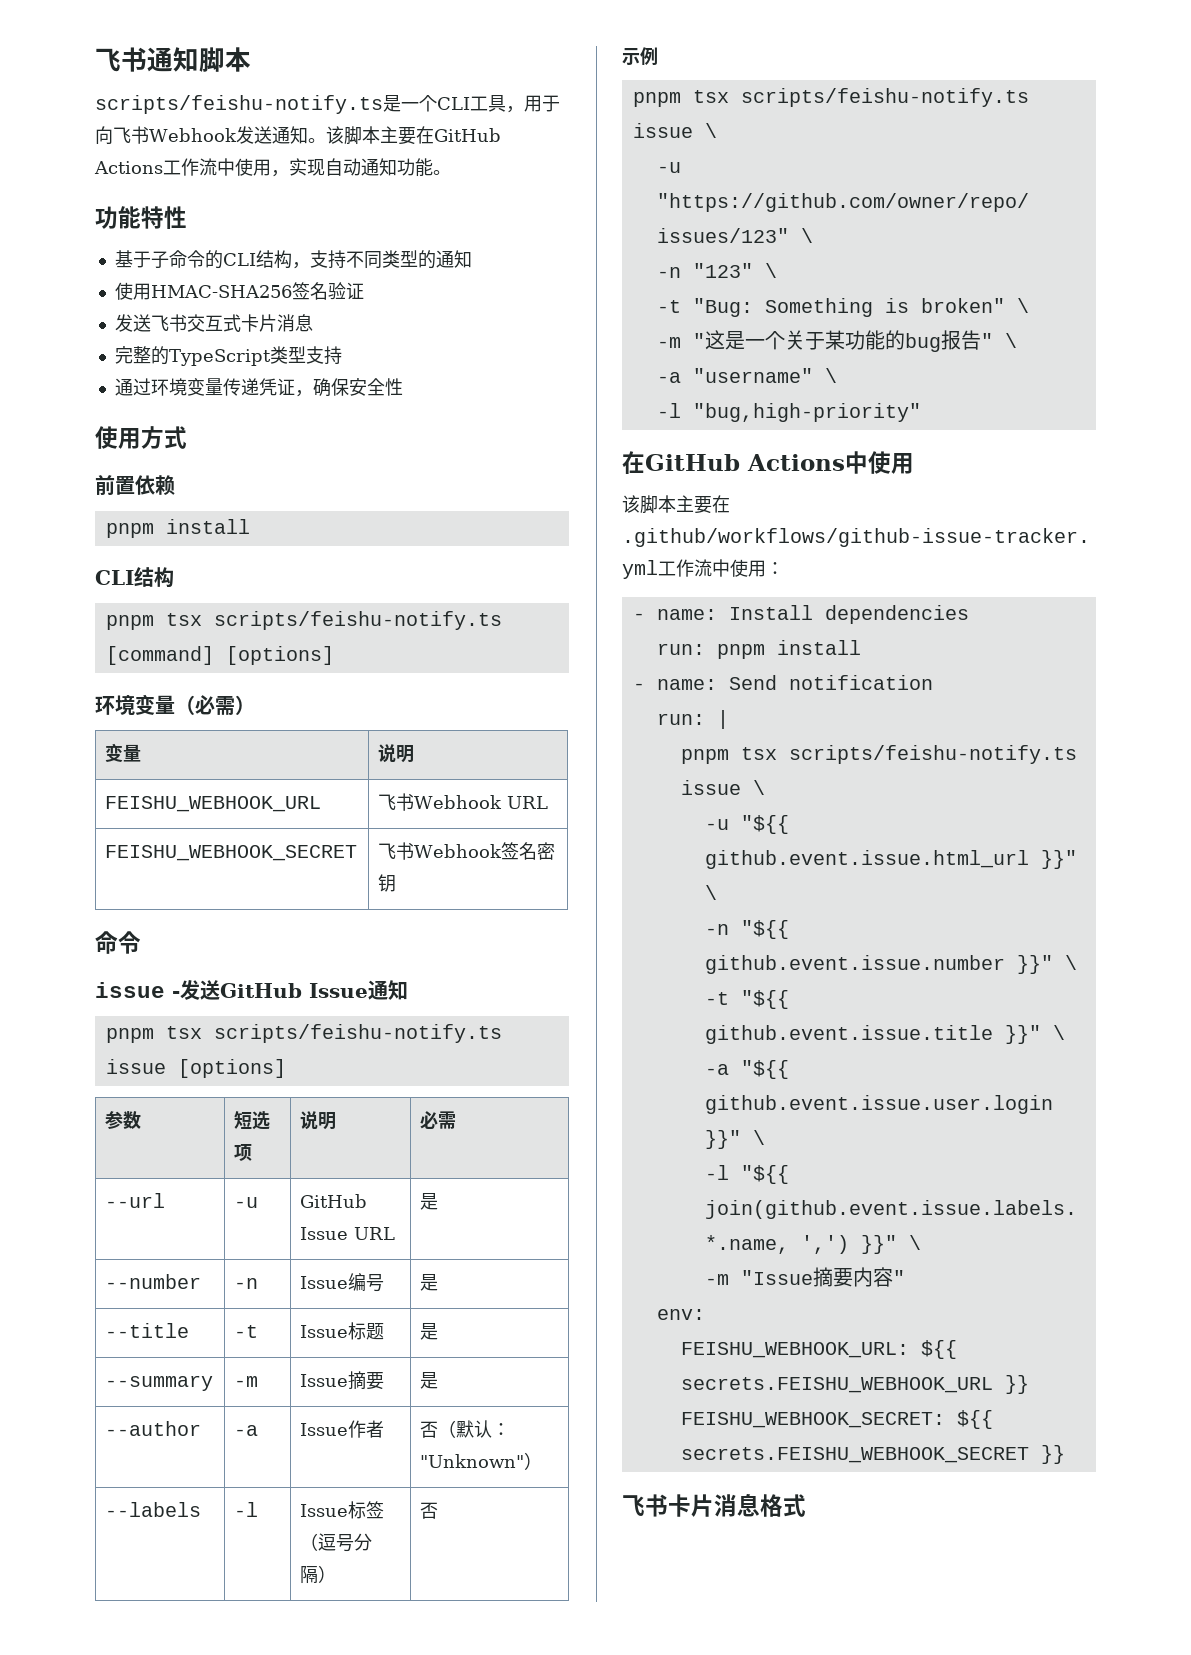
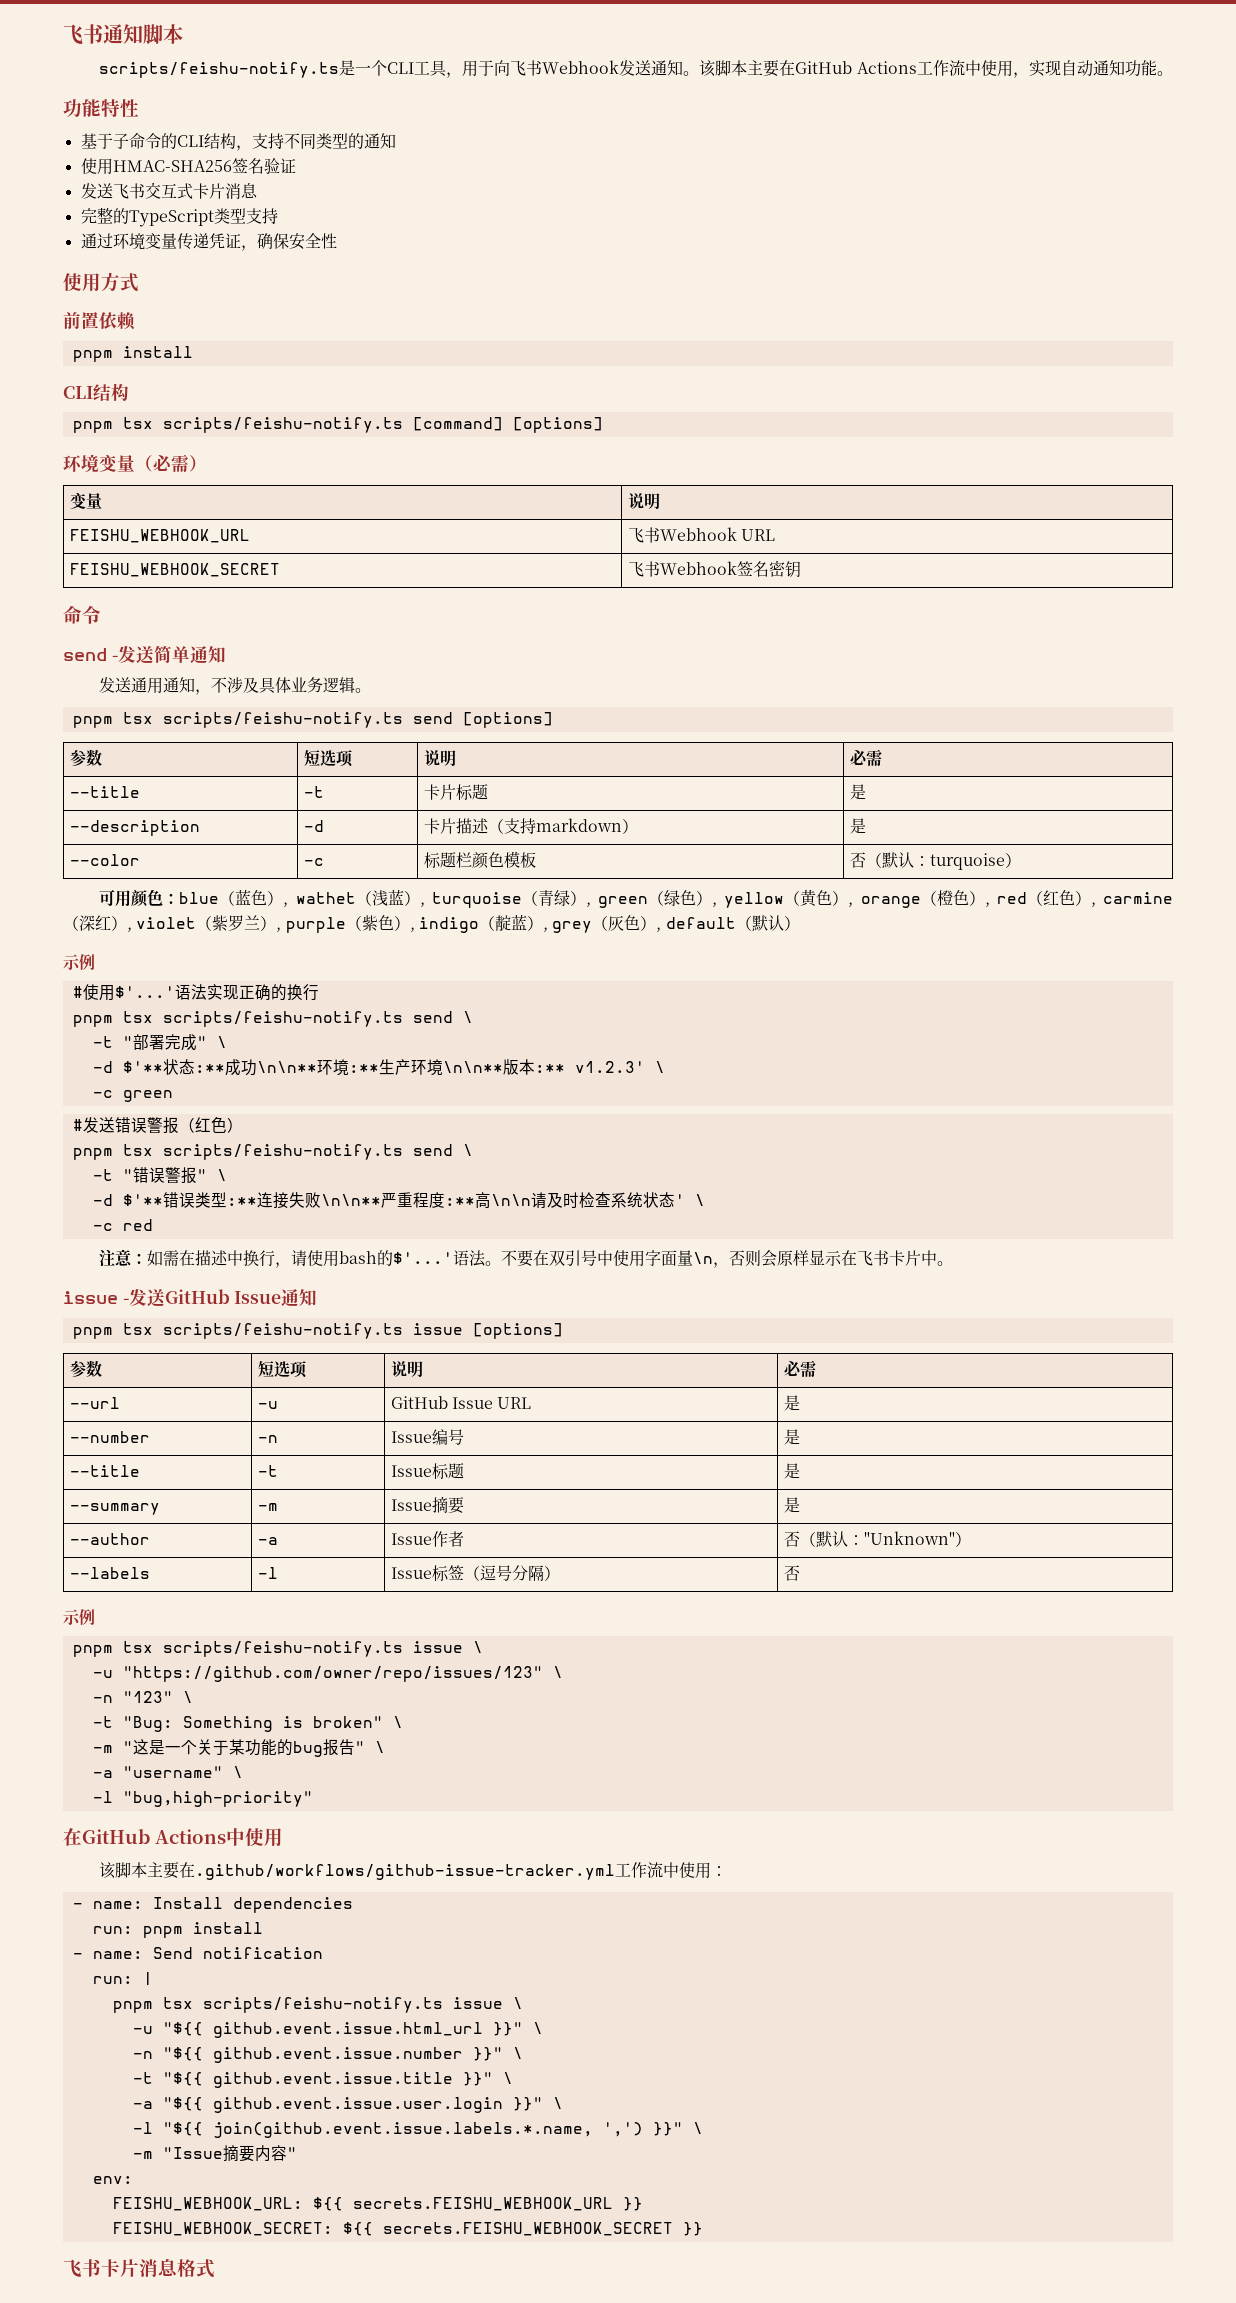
(141, 942) none -> [63,645,226,664] [99,677,372,695] [72,712,553,728] [69,749,102,767] [303,750,353,767] [423,750,456,766] [849,749,882,766] [69,786,140,798] [303,786,324,798] [423,784,488,801] [849,784,866,800] [69,820,200,836] [303,820,324,832] [423,818,638,834] [849,818,866,834] [69,854,140,866] [303,858,324,866] [423,851,536,869] [849,852,1021,870] [99,889,1173,908] [63,914,800,933] [63,954,95,970] [72,984,319,1001] [72,1011,473,1027] [92,1034,227,1051] [92,1059,665,1076] [92,1090,173,1102] [72,1117,243,1134] [72,1144,473,1160] [92,1167,227,1184] [92,1192,705,1209] [92,1219,153,1231] [99,1249,954,1268] // send -发送简单通知 // 发送通用通知，不涉及具体业务逻辑。 // pnpm tsx scripts/feishu-notify.ts send [options] // 参数 | 短选项 | 说明 | 必需 // --title | -t | 卡片标题 | 是 // --description | -d | 卡片描述（支持markdown） | 是 // --color | -c | 标题栏颜色模板 | 否（默认：turquoise） // 可用颜色：blue（蓝色）, wathet（浅蓝）, turquoise（青绿）, green（绿色）, yellow（黄色）, orange（橙色）, red（红色）, carmine（深红）, violet（紫罗兰）, purple（紫色）, indigo（靛蓝）, grey（灰色）, default（默认） // 示例 // #使用$'...'语法实现正确的换行 // pnpm tsx scripts/feishu-notify.ts send \ // -t "部署完成" \ // -d $'**状态:**成功\n\n**环境:**生产环境\n\n**版本:** v1.2.3' \ // -c green // #发送错误警报（红色） // pnpm tsx scripts/feishu-notify.ts send \ // -t "错误警报" \ // -d $'**错误类型:**连接失败\n\n**严重程度:**高\n\n请及时检查系统状态' \ // -c red // 注意：如需在描述中换行，请使用bash的$'...'语法。不要在双引号中使用字面量\n，否则会原样显示在飞书卡片中。

